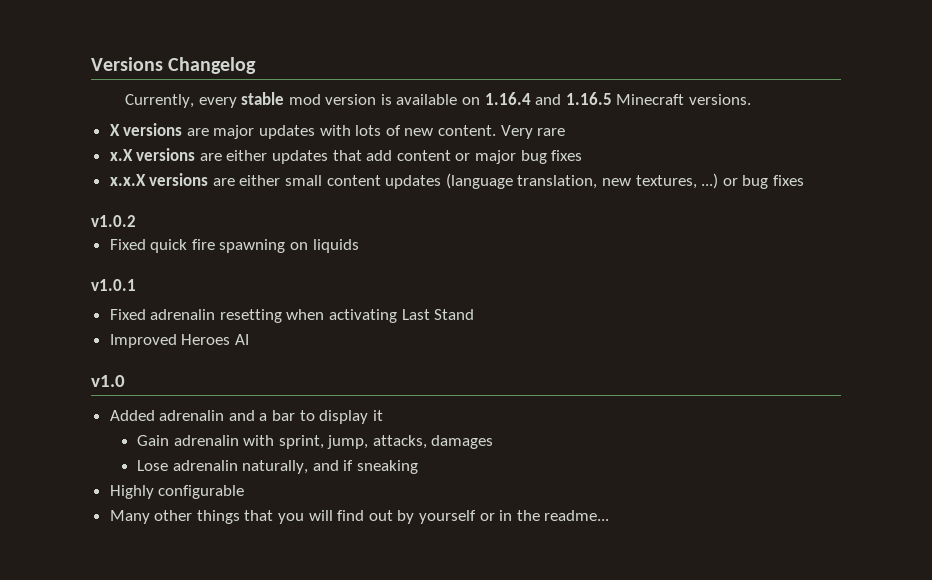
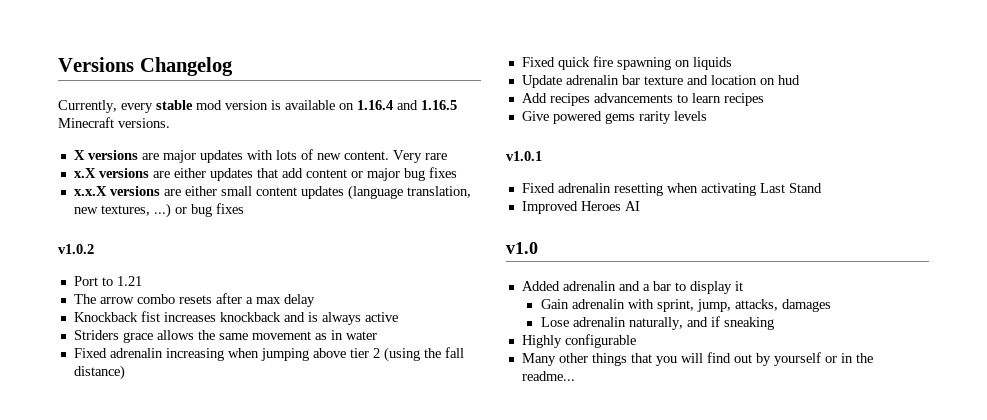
(136, 221) none -> [73,276,142,286] [73,293,315,307] [73,311,398,325] [73,330,377,343] [73,347,464,362] [73,365,125,380] // Port to 1.21 // The arrow combo resets after a max delay // Knockback fist increases knockback and is always active // Striders grace allows the same movement as in water // Fixed adrenalin increasing when jumping above tier 2 (using the fall distance)
(359, 246) none -> [521,75,800,88] [521,93,764,106] [521,111,707,124] // Update adrenalin bar texture and location on hud // Add recipes advancements to learn recipes // Give powered gems rarity levels

